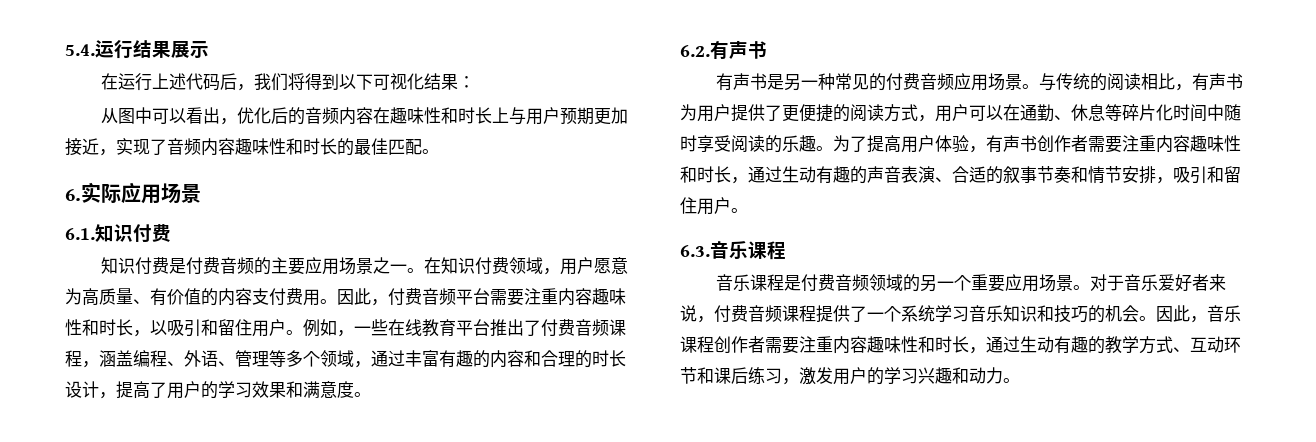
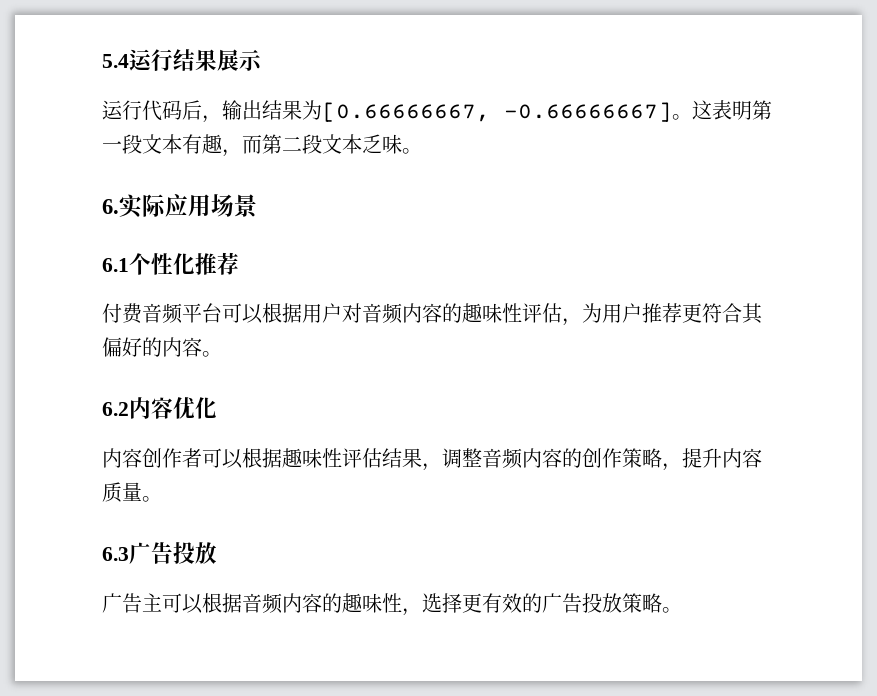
[65,44,95,56] 5.4. -> [102,54,129,68] 5.4
[100,73,475,91] [100,107,628,125] [65,138,422,156] 在运行上述代码后，我们将得到以下可视化结果： // 从图中可以看出，优化后的音频内容在趣味性和时长上与用户预期更加接近，实现了音频内容趣味性和时长的最佳匹配 -> [102,100,772,123] [102,134,402,157] 运行代码后，输出结果为[0.66666667, -0.66666667]。这表明第一段文本有趣，而第二段文本乏味
[65,224,171,243] [100,257,628,275] [65,288,626,306] [65,319,626,337] [65,350,626,368] [65,381,371,399] [680,40,767,59] [715,73,1243,91] [680,104,1241,122] [680,135,1241,153] [680,166,1241,184] [680,197,748,215] [680,241,786,260] [715,274,1226,292] [680,305,1241,323] [680,336,1241,354] [680,367,1003,385] 6.1.知识付费 // 知识付费是付费音频的主要应用场景之一。在知识付费领域，用户愿意为高质量、有价值的内容支付费用。因此，付费音频平台需要注重内容趣味性和时长，以吸引和留住用户。例如，一些在线教育平台推出了付费音频课程，涵盖编程、外语、管理等多个领域，通过丰富有趣的内容和合理的时长设计，提高了用户的学习效果和满意度。 // 6.2.有声书 // 有声书是另一种常见的付费音频应用场景。与传统的阅读相比，有声书为用户提供了更便捷的阅读方式，用户可以在通勤、休息等碎片化时间中随时享受阅读的乐趣。为了提高用户体验，有声书创作者需要注重内容趣味性和时长，通过生动有趣的声音表演、合适的叙事节奏和情节安排，吸引和留住用户。 // 6.3.音乐课程 // 音乐课程是付费音频领域的另一个重要应用场景。对于音乐爱好者来说，付费音频课程提供了一个系统学习音乐知识和技巧的机会。因此，音乐课程创作者需要注重内容趣味性和时长，通过生动有趣的教学方式、互动环节和课后练习，激发用户的学习兴趣和动力 -> [102,252,239,275] [102,303,763,326] [102,337,222,357] [102,397,217,419] [102,448,762,471] [102,482,162,502] [102,542,217,564] [102,593,662,616] 6.1个性化推荐 // 付费音频平台可以根据用户对音频内容的趣味性评估，为用户推荐更符合其偏好的内容。 // 6.2内容优化 // 内容创作者可以根据趣味性评估结果，调整音频内容的创作策略，提升内容质量。 // 6.3广告投放 // 广告主可以根据音频内容的趣味性，选择更有效的广告投放策略

